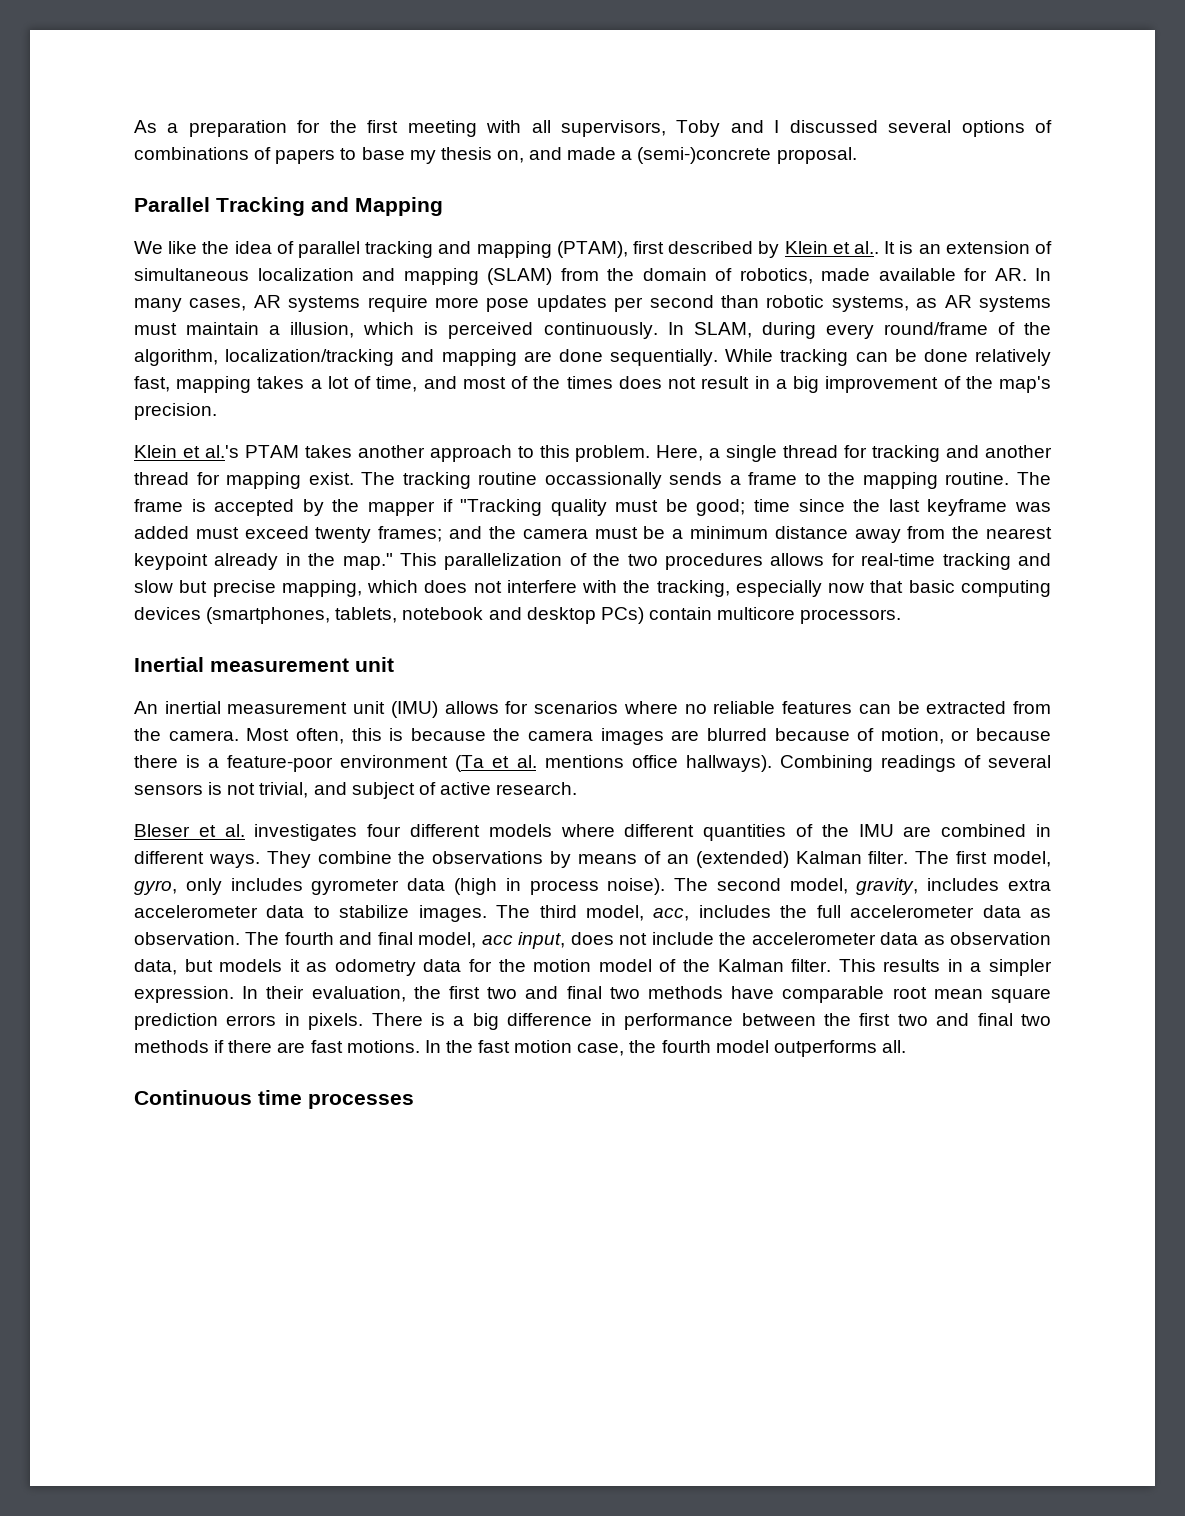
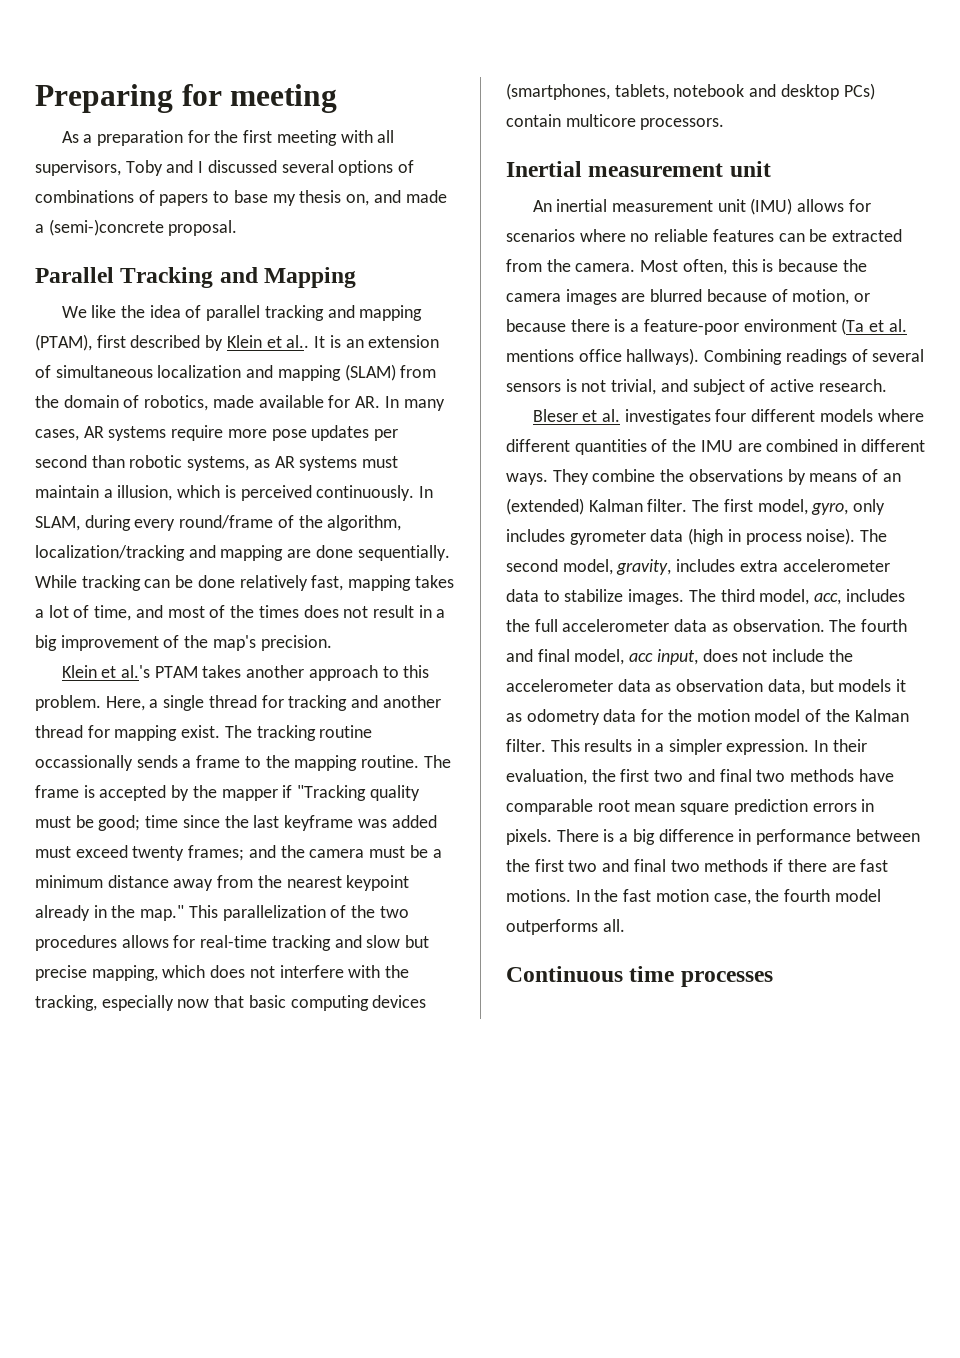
(134, 126) none -> [35,84,338,113] Preparing for meeting //

